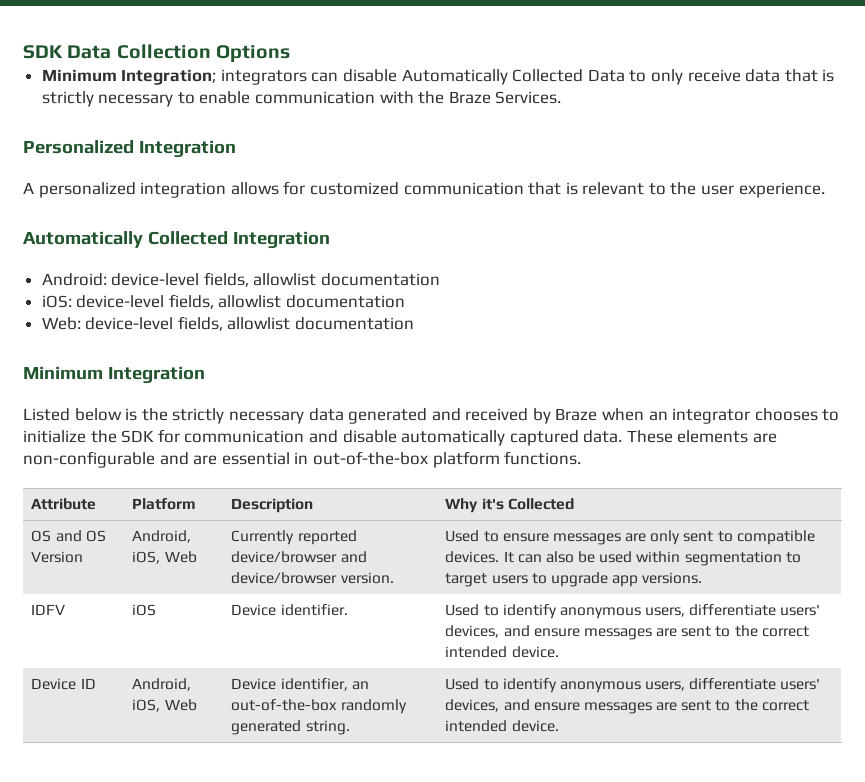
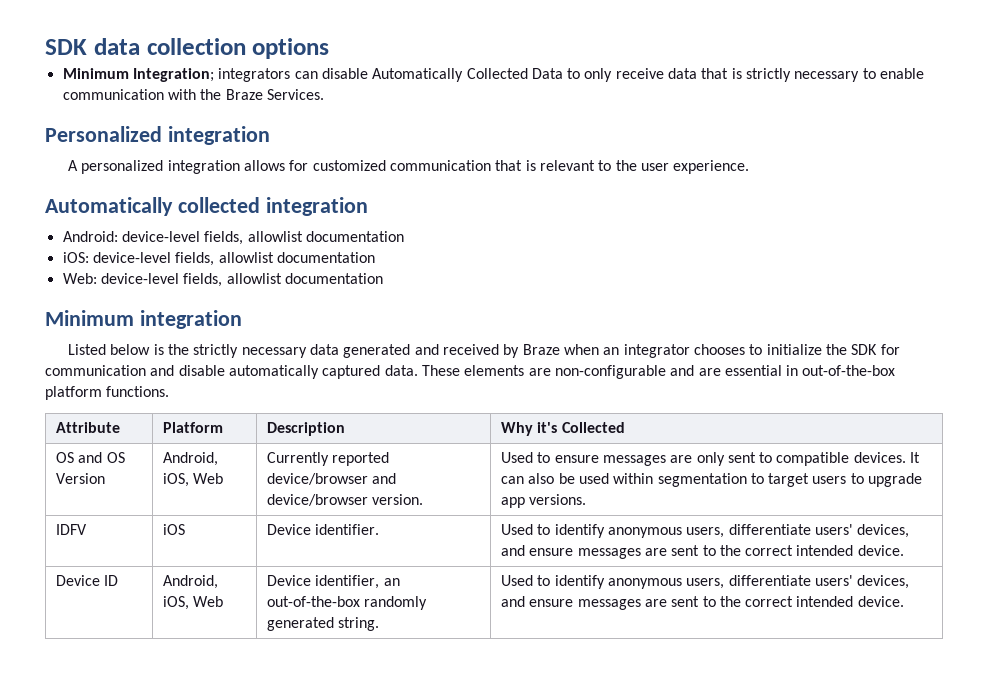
[23,44,290,63] SDK Data Collection Options -> [45,38,330,59] SDK data collection options
[138,140,236,158] Integration -> [167,126,270,145] integration
[147,231,330,249] Collected Integration -> [177,197,368,216] collected integration
[107,366,205,384] Integration -> [139,310,242,329] integration

